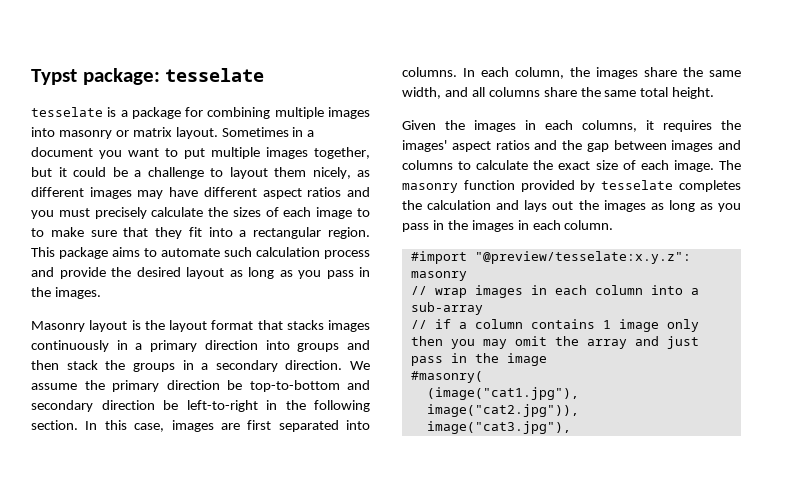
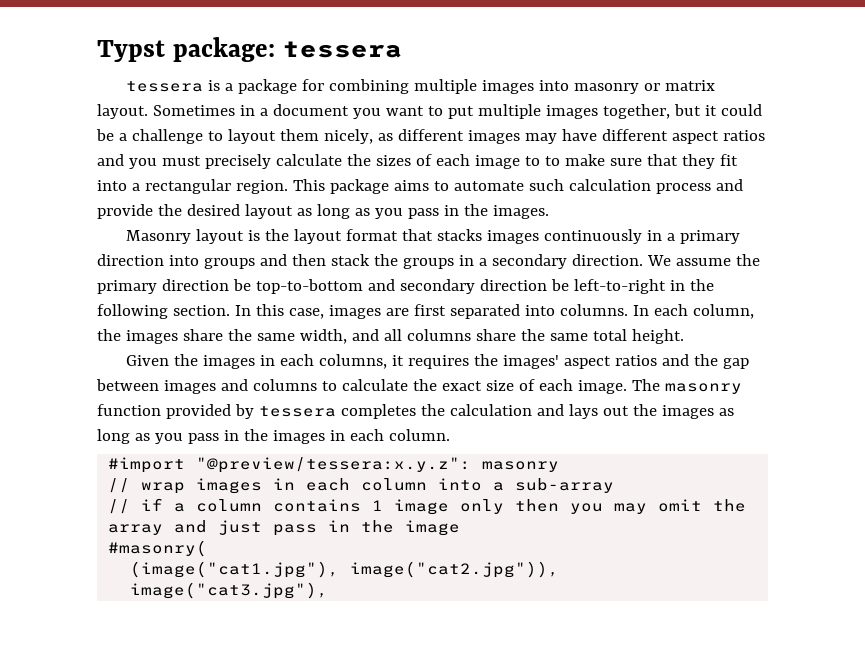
[165,68,265,82] [31,107,103,117] tesselate // tesselate -> [282,41,402,58] [126,81,204,92] tessera // tessera
[601,180,674,190] tesselate -> [258,406,336,417] tessera
[474,251,691,264] "@preview/tesselate:x.y.z": -> [196,457,472,473] "@preview/tessera:x.y.z":

